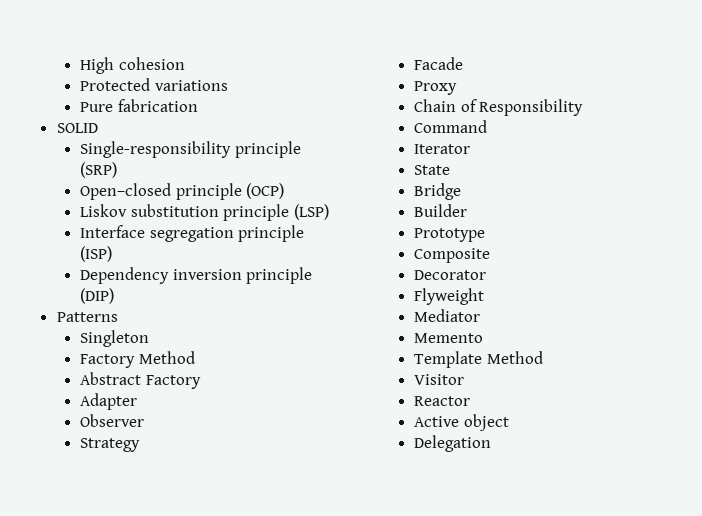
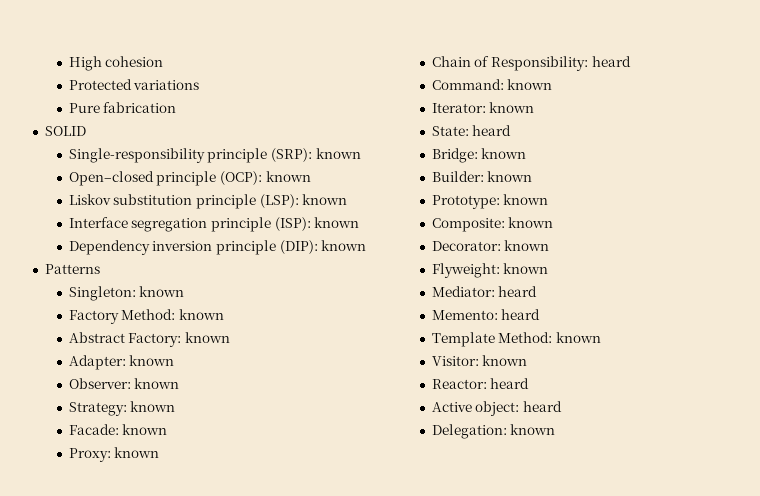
[80,162,118,178] (SRP) -> [270,148,361,162] (SRP): known
[246,183,285,199] (OCP) -> [219,171,311,185] (OCP): known
[293,204,329,220] (LSP) -> [259,194,348,208] (LSP): known
[80,246,113,262] (ISP) -> [274,217,360,231] (ISP): known
[80,288,115,304] (DIP) -> [279,240,367,254] (DIP): known
[80,330,150,347] [80,351,195,368] Singleton // Factory Method -> [68,286,185,301] [68,309,224,324] Singleton: known // Factory Method: known
[145,375,201,389] [80,393,138,410] [80,414,145,427] [80,438,141,452] [414,57,464,70] [414,81,458,95] [414,99,584,116] [414,120,488,133] [414,144,471,154] [414,165,451,175] [414,183,462,200] [414,204,468,217] [414,228,486,242] [414,248,491,263] [414,270,487,280] [414,288,485,305] [414,309,481,322] [414,333,484,343] [414,351,543,368] [414,374,465,385] [414,396,471,406] [414,414,509,431] [414,435,492,452] Factory // Adapter // Observer // Strategy // Facade // Proxy // Chain of Responsibility // Command // Iterator // State // Bridge // Builder // Prototype // Composite // Decorator // Flyweight // Mediator // Memento // Template Method // Visitor // Reactor // Active object // Delegation -> [128,332,230,347] [68,355,175,370] [68,378,180,389] [68,401,176,416] [68,424,168,435] [68,447,160,462] [431,56,631,71] [431,79,553,90] [431,102,535,113] [431,125,512,136] [431,148,527,163] [431,171,533,182] [431,194,549,209] [431,217,554,232] [431,240,550,251] [431,263,549,278] [431,286,538,297] [431,309,541,320] [431,332,601,347] [431,355,528,366] [431,378,530,389] [431,401,562,416] [431,424,556,439] Factory: known // Adapter: known // Observer: known // Strategy: known // Facade: known // Proxy: known // Chain of Responsibility: heard // Command: known // Iterator: known // State: heard // Bridge: known // Builder: known // Prototype: known // Composite: known // Decorator: known // Flyweight: known // Mediator: heard // Memento: heard // Template Method: known // Visitor: known // Reactor: heard // Active object: heard // Delegation: known

